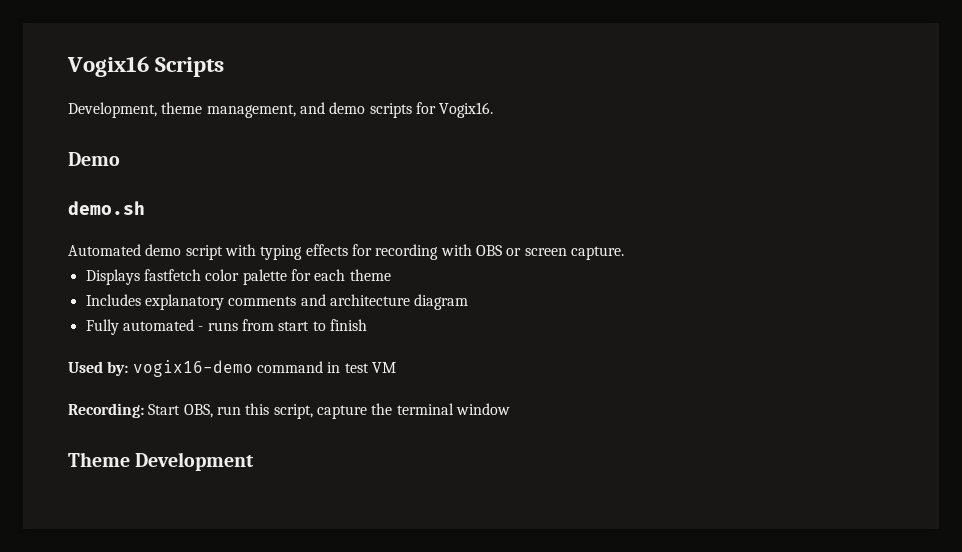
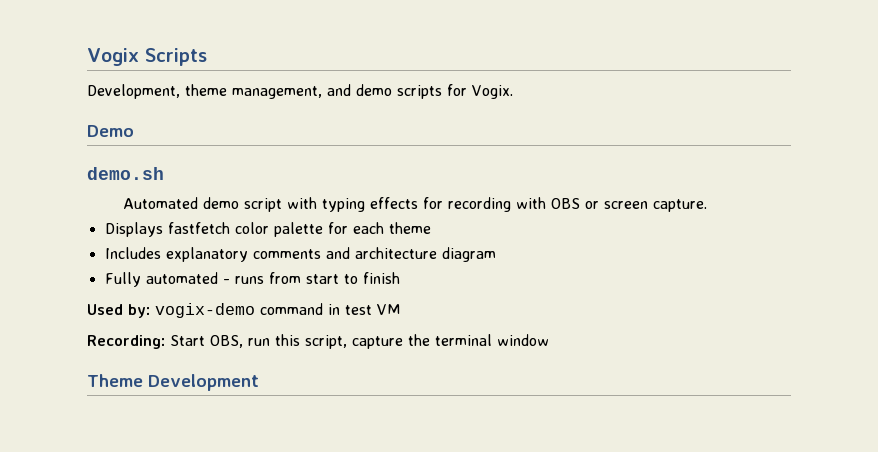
[67,56,149,77] Vogix16 -> [87,48,139,66] Vogix
[439,102,494,118] Vogix16. -> [472,85,513,99] Vogix.
[132,360,253,377] vogix16-demo -> [155,303,255,318] vogix-demo

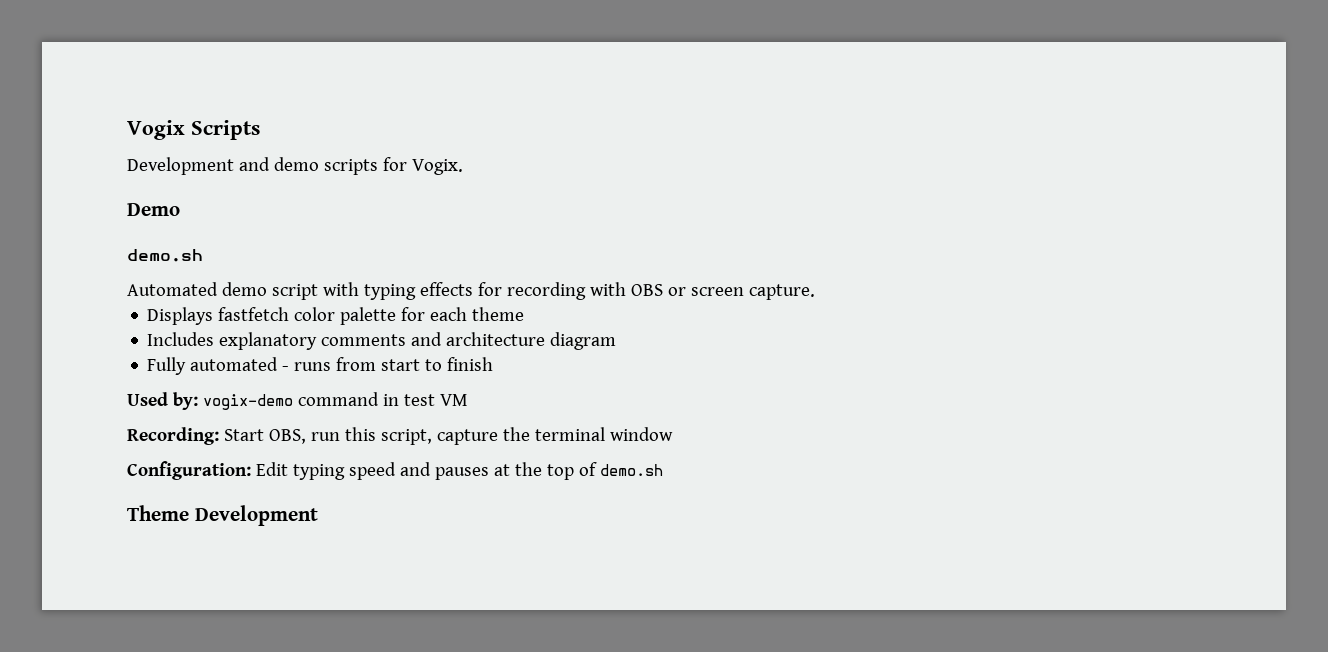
[87,84,322,99] Development, theme management, -> [127,157,234,175] Development
(549, 340) none -> [127,461,663,480] // Configuration: Edit typing speed and pauses at the top of demo.sh

